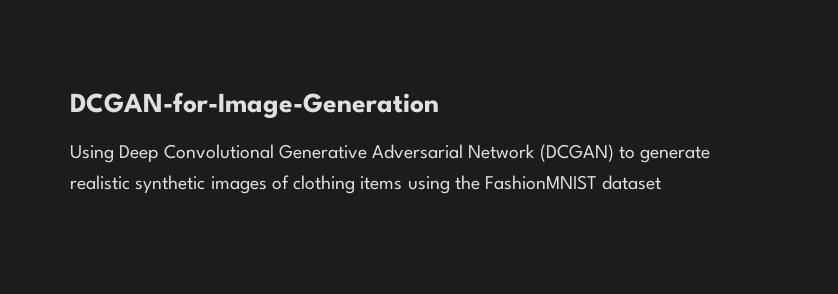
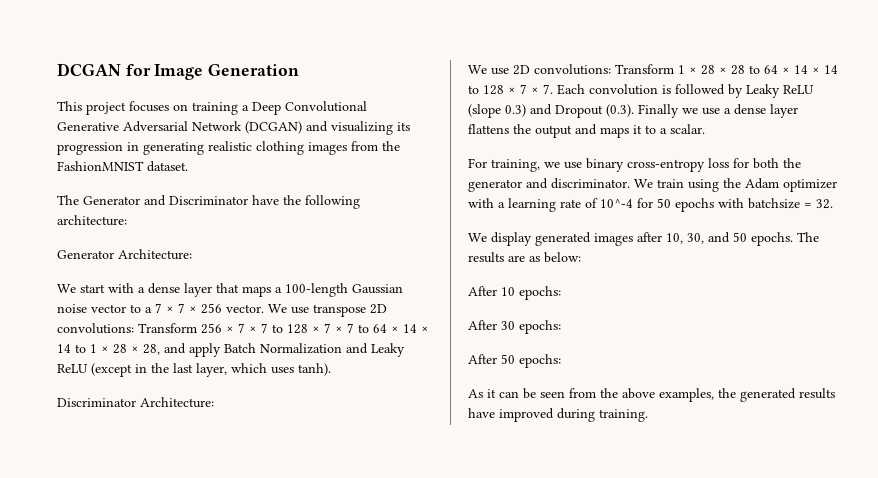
[70,92,439,119] [70,145,114,163] DCGAN-for-Image-Generation // Using -> [57,63,300,80] [57,101,249,115] DCGAN for Image Generation // This project focuses on training a
[618,146,711,163] [70,175,662,194] to generate realistic synthetic images of clothing items using the FashionMNIST dataset -> [306,121,410,135] [57,141,400,155] [57,161,188,172] [57,195,360,209] [57,215,127,226] [57,249,192,260] [57,283,403,297] [57,303,387,317] [57,323,429,334] [57,343,405,357] [57,363,331,377] [57,397,214,408] [468,64,838,75] [468,84,814,98] [468,104,798,118] [468,124,705,138] [468,158,801,172] [468,178,837,192] [468,198,833,212] [468,232,819,246] [468,252,581,263] [468,286,561,300] [468,320,561,334] [468,354,561,368] [468,388,835,402] [468,408,648,422] and visualizing its progression in generating realistic clothing images from the FashionMNIST dataset. // The Generator and Discriminator have the following architecture: // Generator Architecture: // We start with a dense layer that maps a 100-length Gaussian noise vector to a 7 × 7 × 256 vector. We use transpose 2D convolutions: Transform 256 × 7 × 7 to 128 × 7 × 7 to 64 × 14 × 14 to 1 × 28 × 28, and apply Batch Normalization and Leaky ReLU (except in the last layer, which uses tanh). // Discriminator Architecture: // We use 2D convolutions: Transform 1 × 28 × 28 to 64 × 14 × 14 to 128 × 7 × 7. Each convolution is followed by Leaky ReLU (slope 0.3) and Dropout (0.3). Finally we use a dense layer flattens the output and maps it to a scalar. // For training, we use binary cross-entropy loss for both the generator and discriminator. We train using the Adam optimizer with a learning rate of 10^-4 for 50 epochs with batchsize = 32. // We display generated images after 10, 30, and 50 epochs. The results are as below: // After 10 epochs: // After 30 epochs: // After 50 epochs: // As it can be seen from the above examples, the generated results have improved during training.

